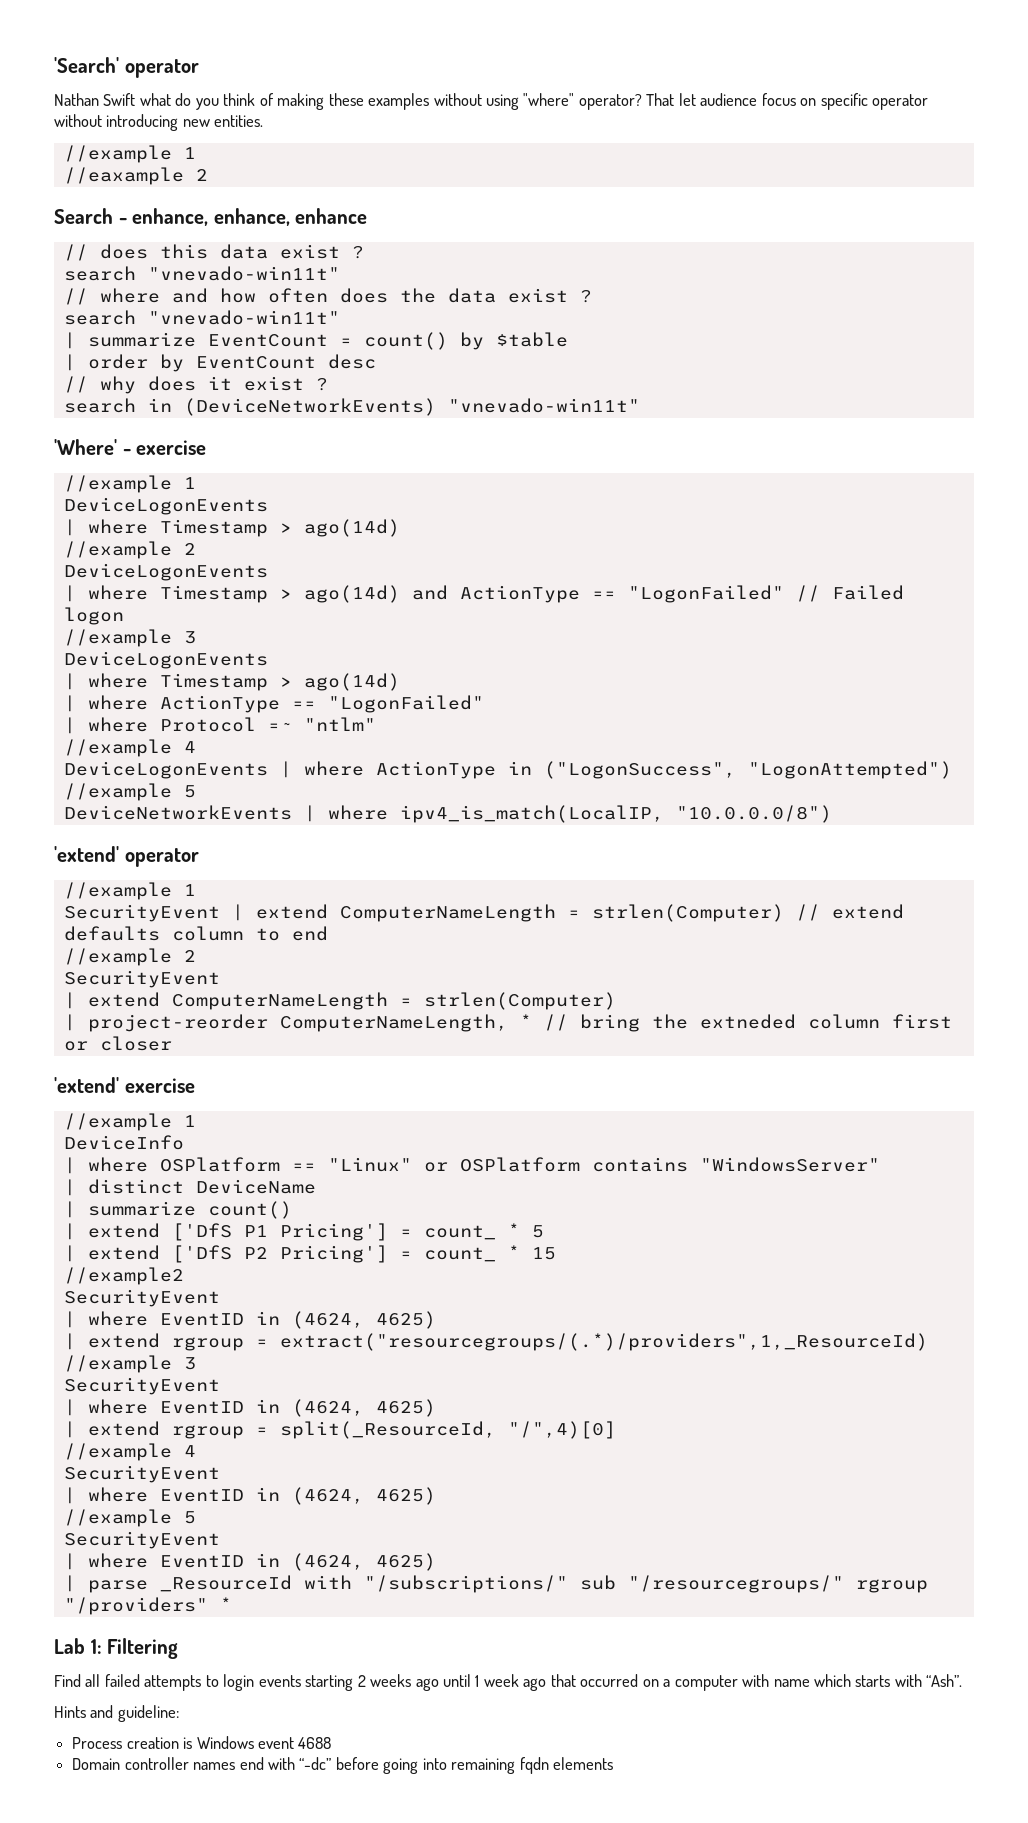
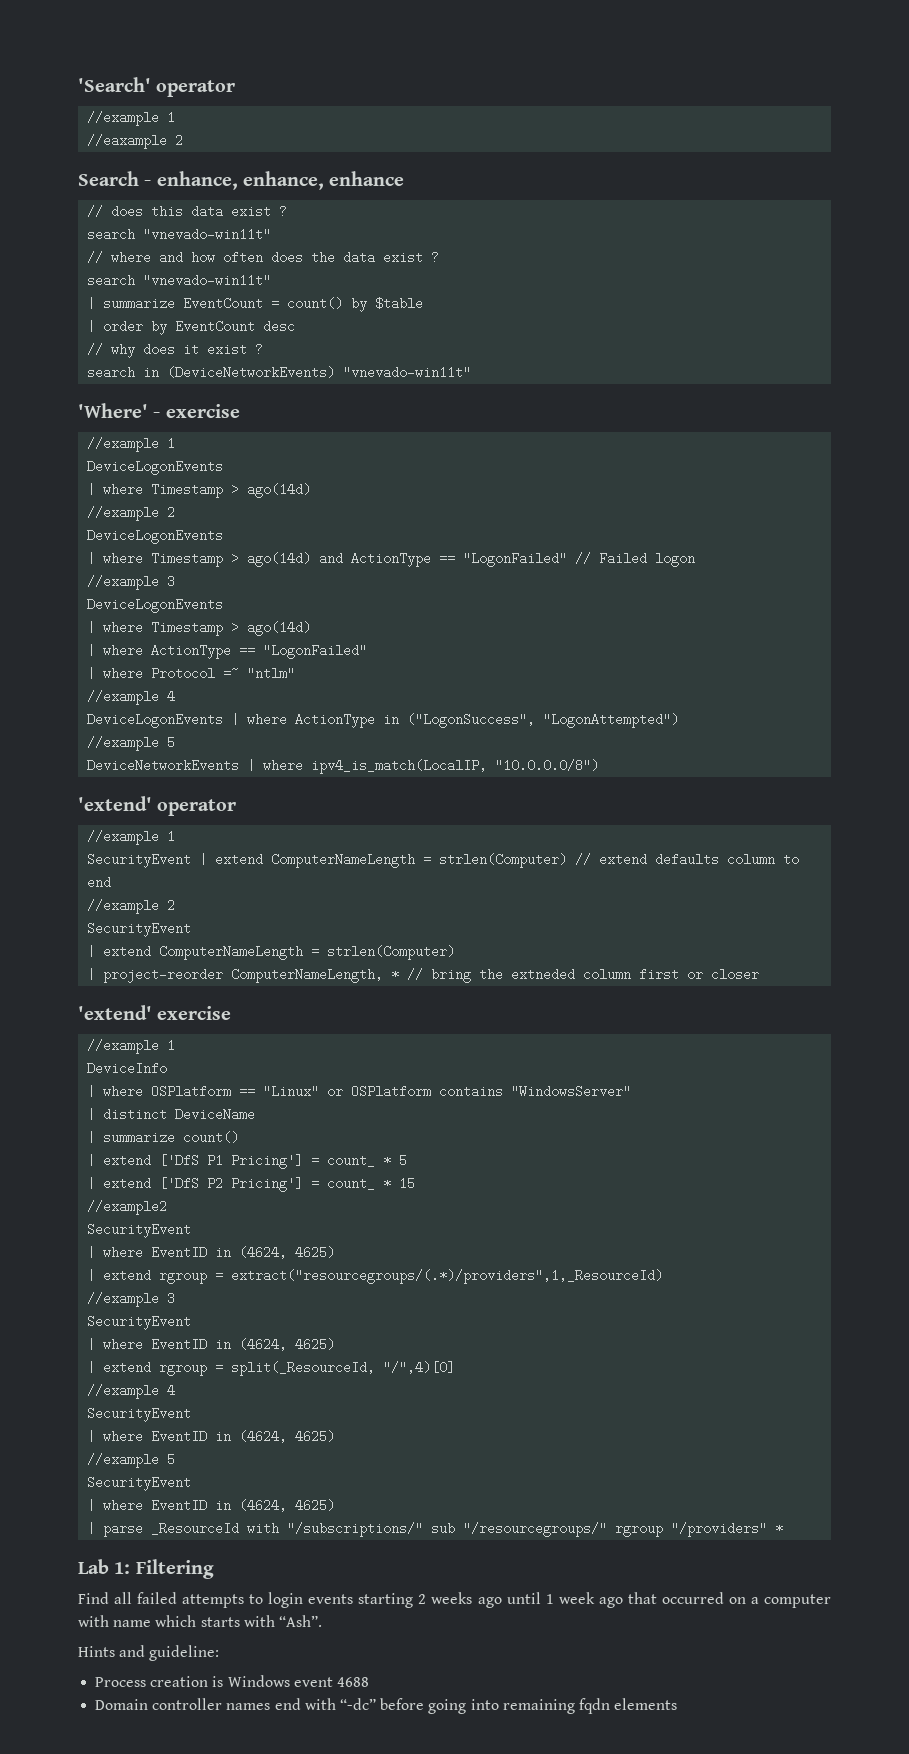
[54,93,929,110] [54,114,264,131] // Nathan Swift what do you think of making these examples without using "where" operator? That let audience focus on specific operator without introducing new entities. -> (236, 88) none

